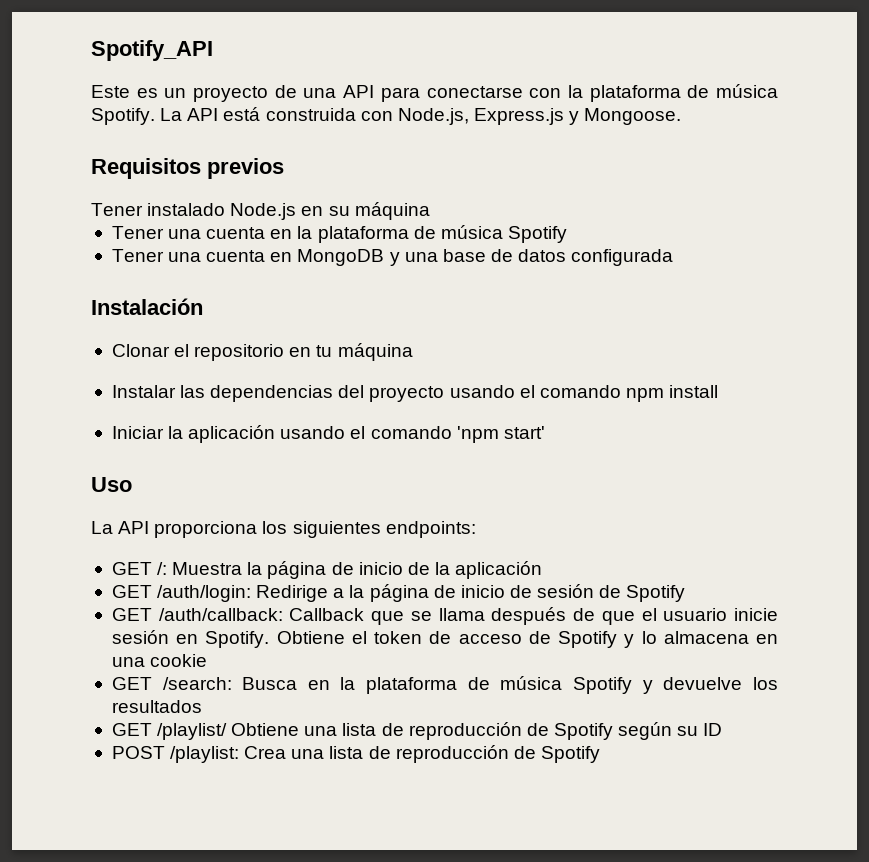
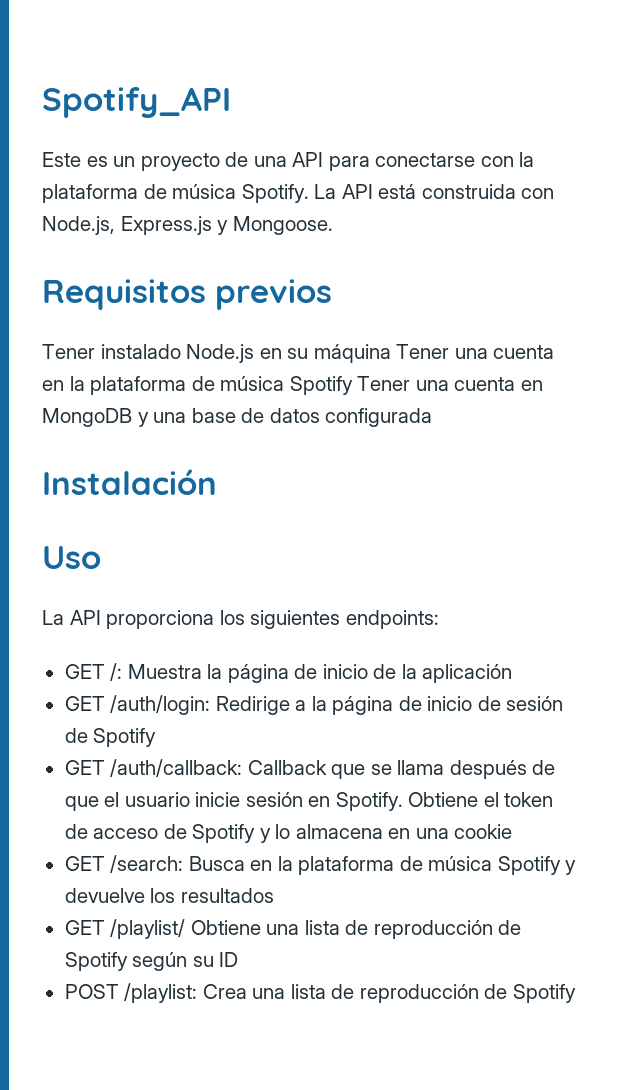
(430, 211) // -> (391, 353) none
(567, 234) // -> (353, 385) none
[111,343,413,361] [111,385,719,402] [111,425,545,443] // Clonar el repositorio en tu máquina // Instalar las dependencias del proyecto usando el comando npm install // Iniciar la aplicación usando el comando 'npm start' -> (217, 482) none

